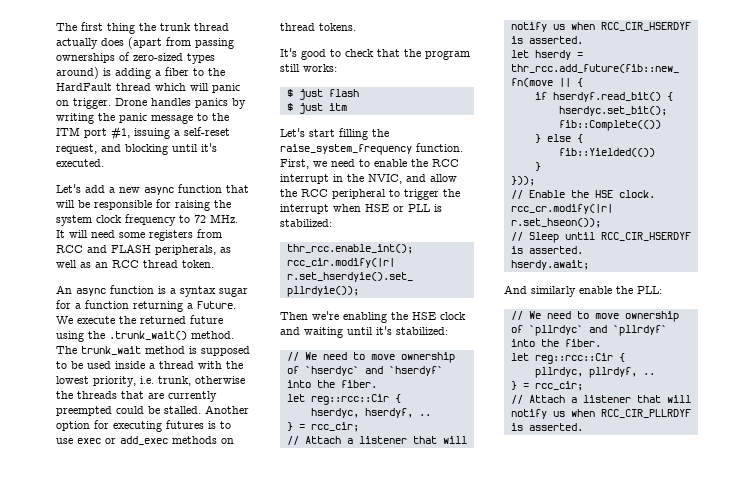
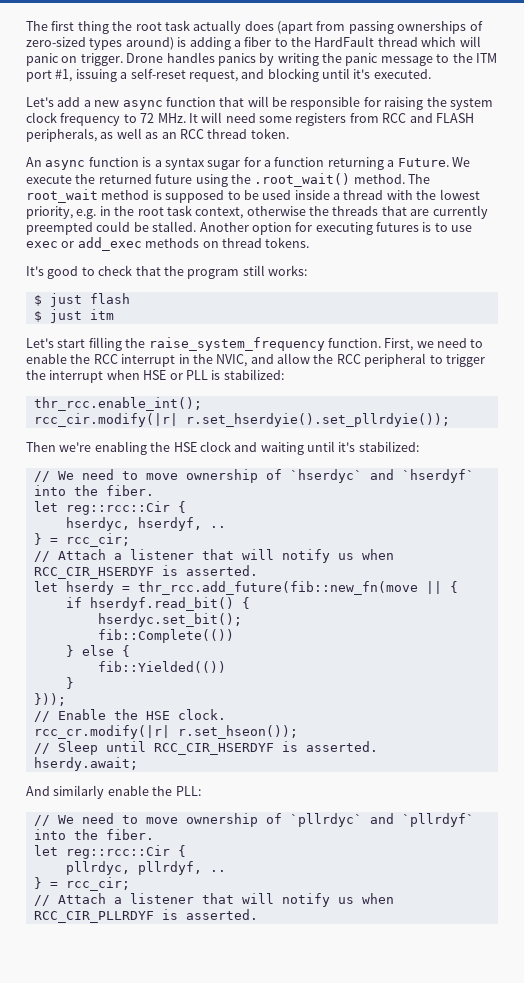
[160,23,229,31] trunk thread -> [135,20,190,31] root task
[109,331,187,340] .trunk_wait() -> [254,173,351,187] .root_wait()
[81,346,141,355] trunk_wait -> [26,189,98,203] root_wait
[140,376,191,386] i.e. trunk, -> [76,205,244,219] e.g. in the root task context,

